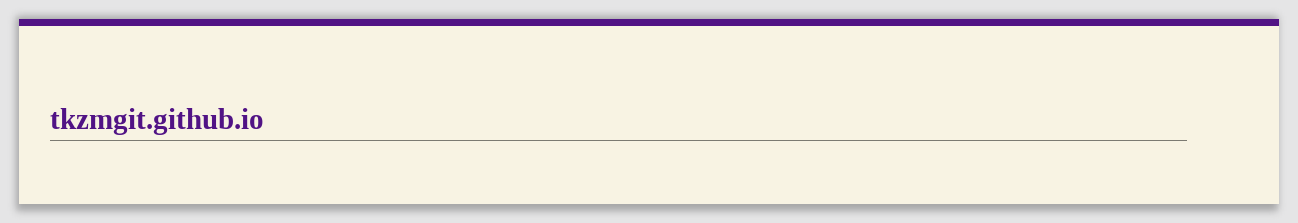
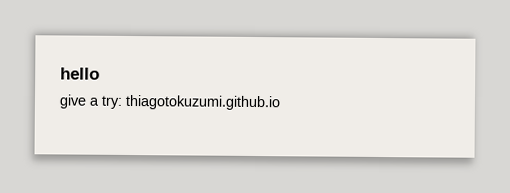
[50,108,264,135] tkzmgit.github.io -> [60,67,100,80] [59,94,281,111] hello // give a try: thiagotokuzumi.github.io

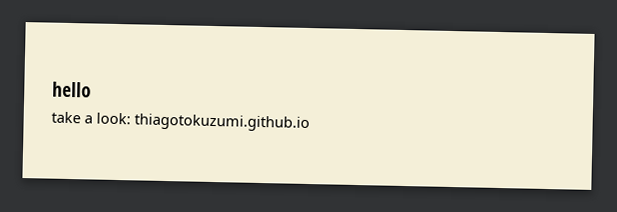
[59,94,123,109] give a try: -> [51,111,131,125] take a look:

